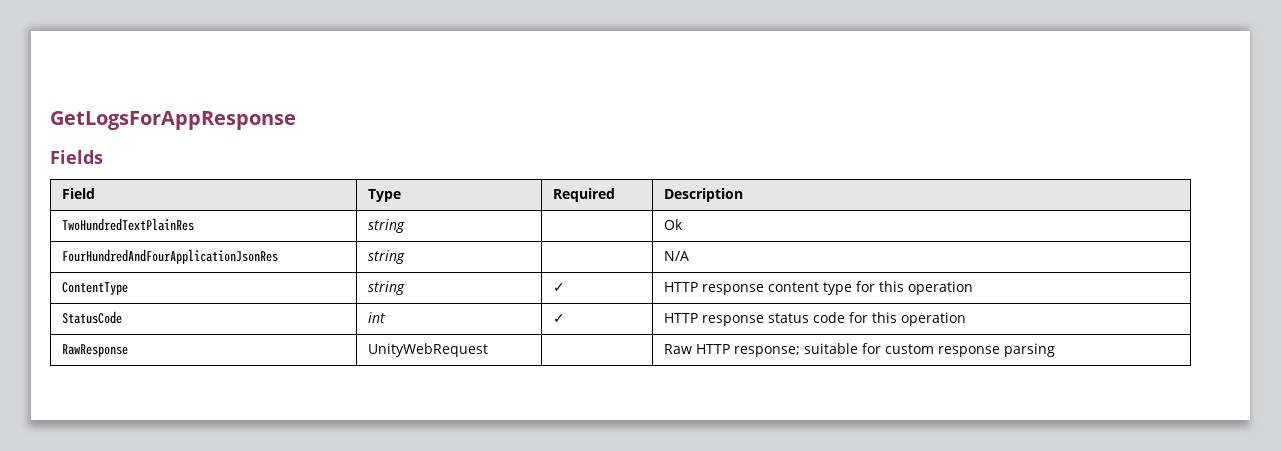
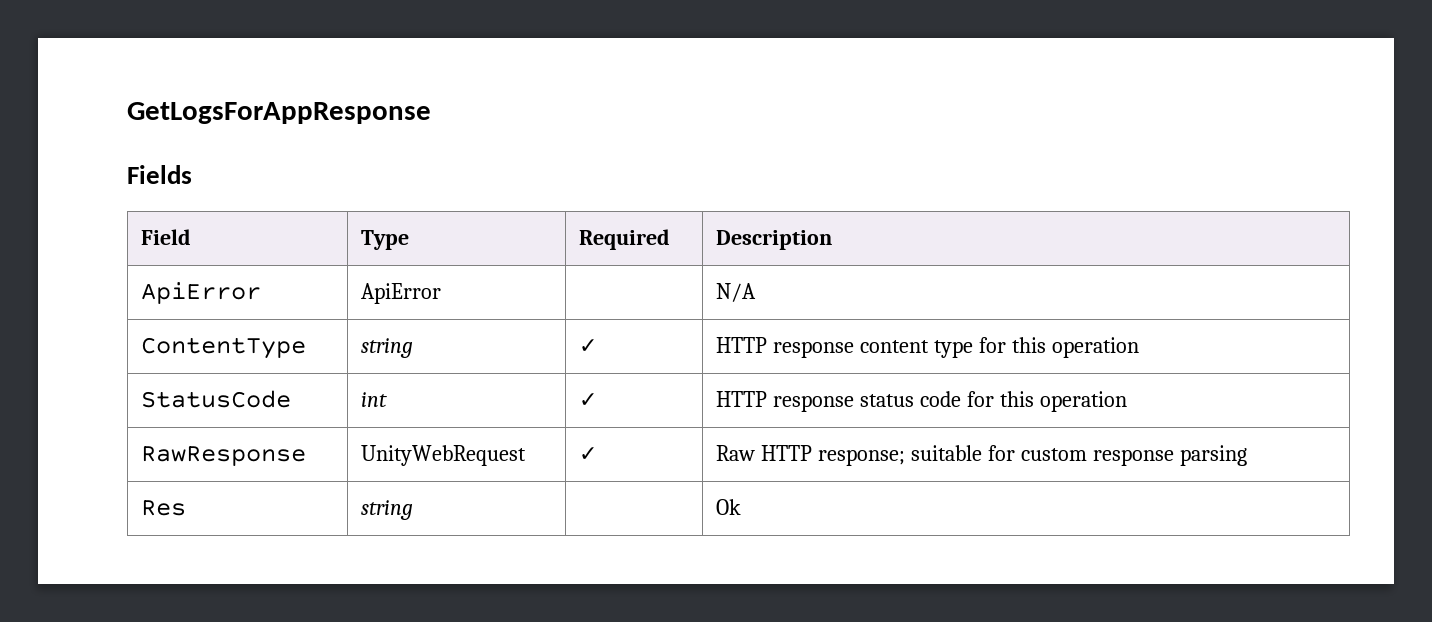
[62,218,195,231] [368,219,406,233] [664,219,684,230] [62,249,279,264] [368,250,406,264] TwoHundredTextPlainRes | string | | Ok // FourHundredAndFourApplicationJsonRes | string -> [141,282,262,304] [361,283,442,304] ApiError | ApiError
(489, 350) none -> [579,447,598,461] ✓
(1056, 350) none -> [141,500,187,516] [361,500,414,520] [716,499,742,515] // Res | string | | Ok

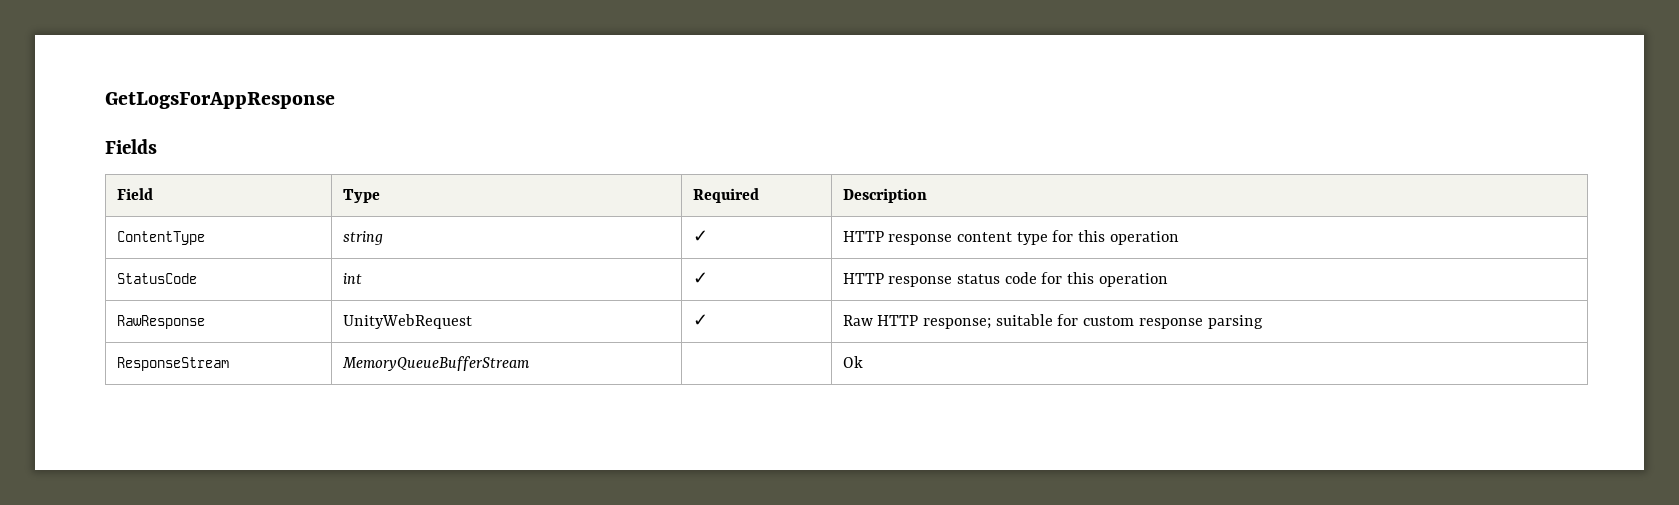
[141,282,262,304] [361,283,442,304] [716,283,757,302] // ApiError | ApiError | | N/A -> (927, 195) none
[141,500,187,516] [361,500,414,520] Res | string -> [116,357,229,371] [341,356,530,371] ResponseStream | MemoryQueueBufferStream

